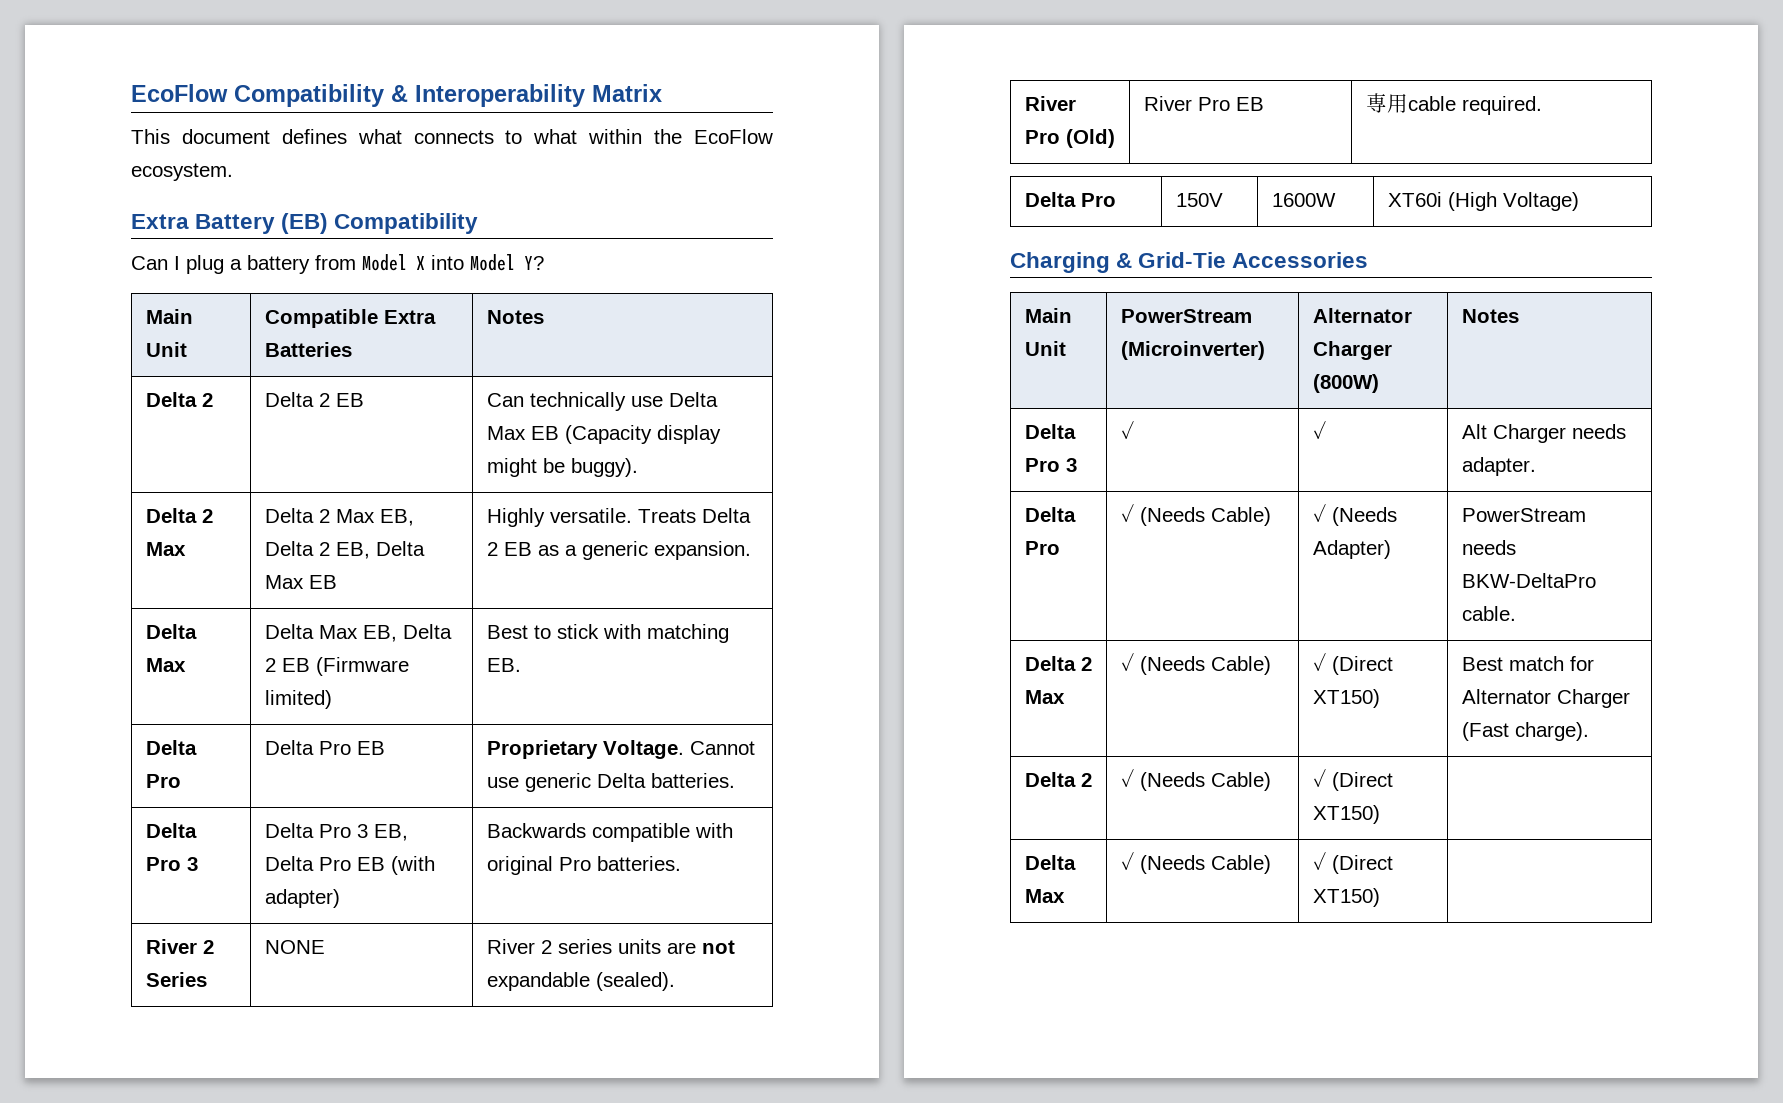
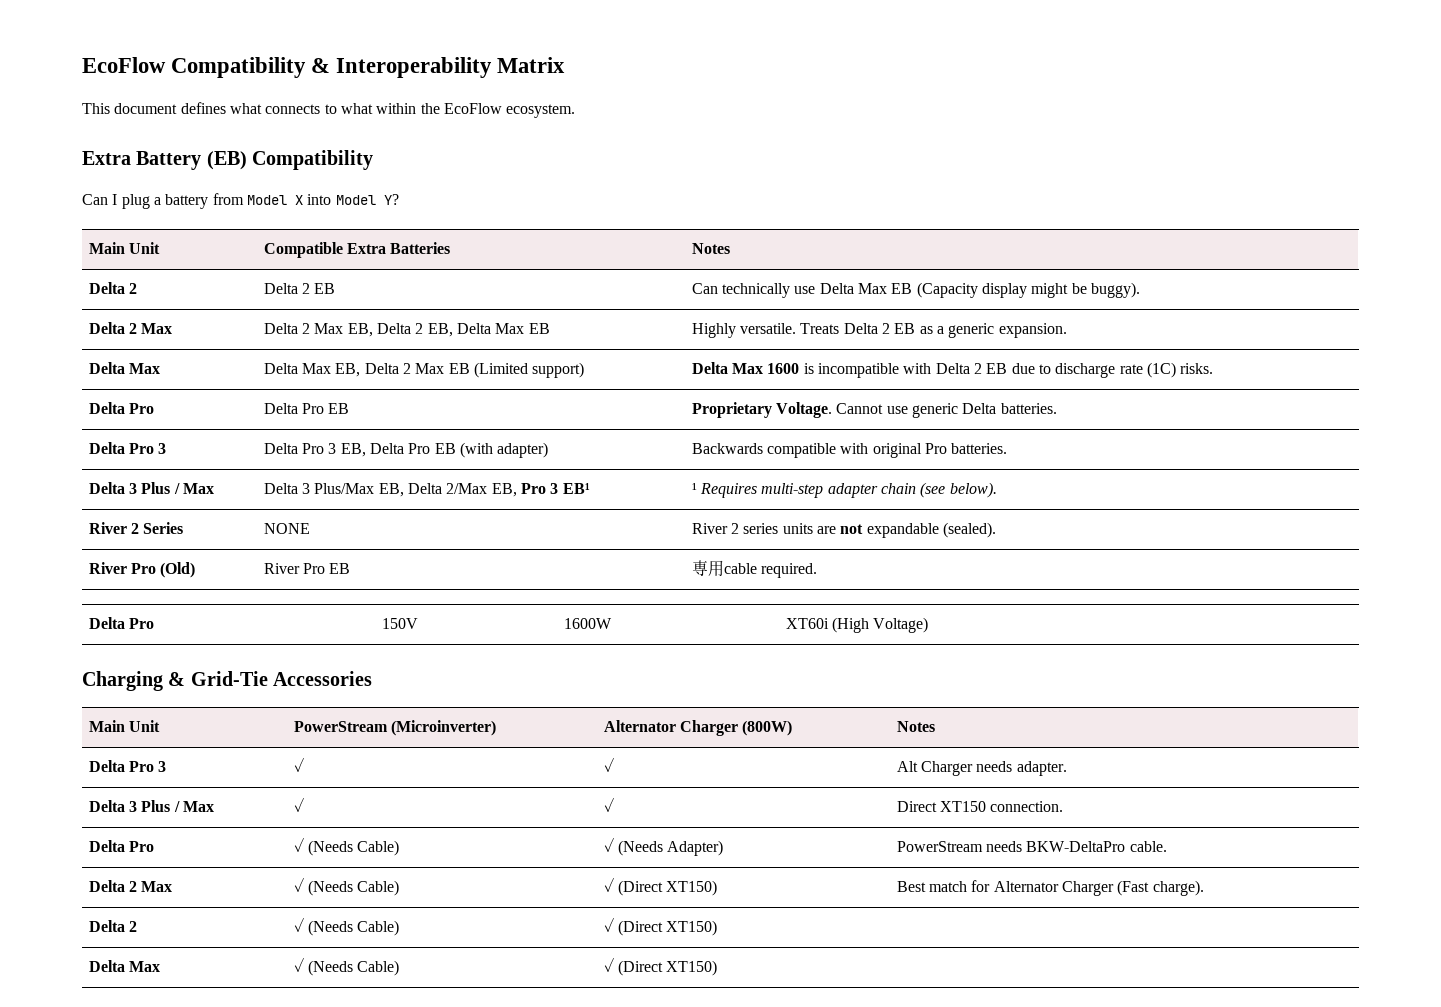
[281,657,409,676] [264,690,332,709] [486,624,729,643] [486,658,521,672] EB (Firmware limited) | Best to stick with matching EB. -> [415,362,585,378] [691,362,1214,378] Max EB (Limited support) | Delta Max 1600 is incompatible with Delta 2 EB due to discharge rate (1C) risks.
(681, 863) none -> [88,482,214,494] [263,483,590,497] [691,482,997,498] // Delta 3 Plus / Max | Delta 3 Plus/Max EB, Delta 2/Max EB, Pro 3 EB¹ | ¹ Requires multi-step adapter chain (see below).
(1536, 466) none -> [88,800,214,812] [293,797,304,812] [603,797,614,812] [896,801,1064,812] // Delta 3 Plus / Max | ✓ | ✓ | Direct XT150 connection.

